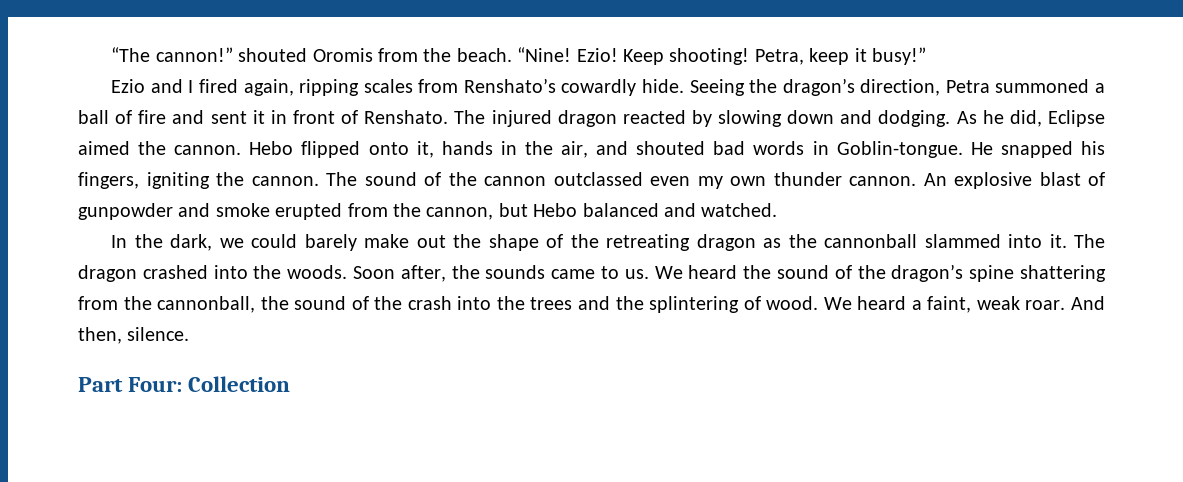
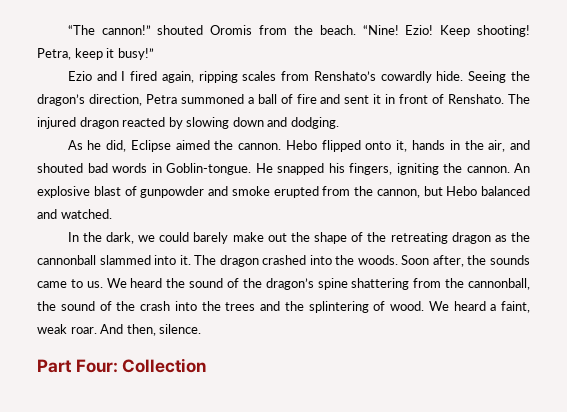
(951, 118) none -> (339, 123) //
[326,172,916,189] The sound of the cannon outclassed even my own thunder cannon. -> (510, 169) none

